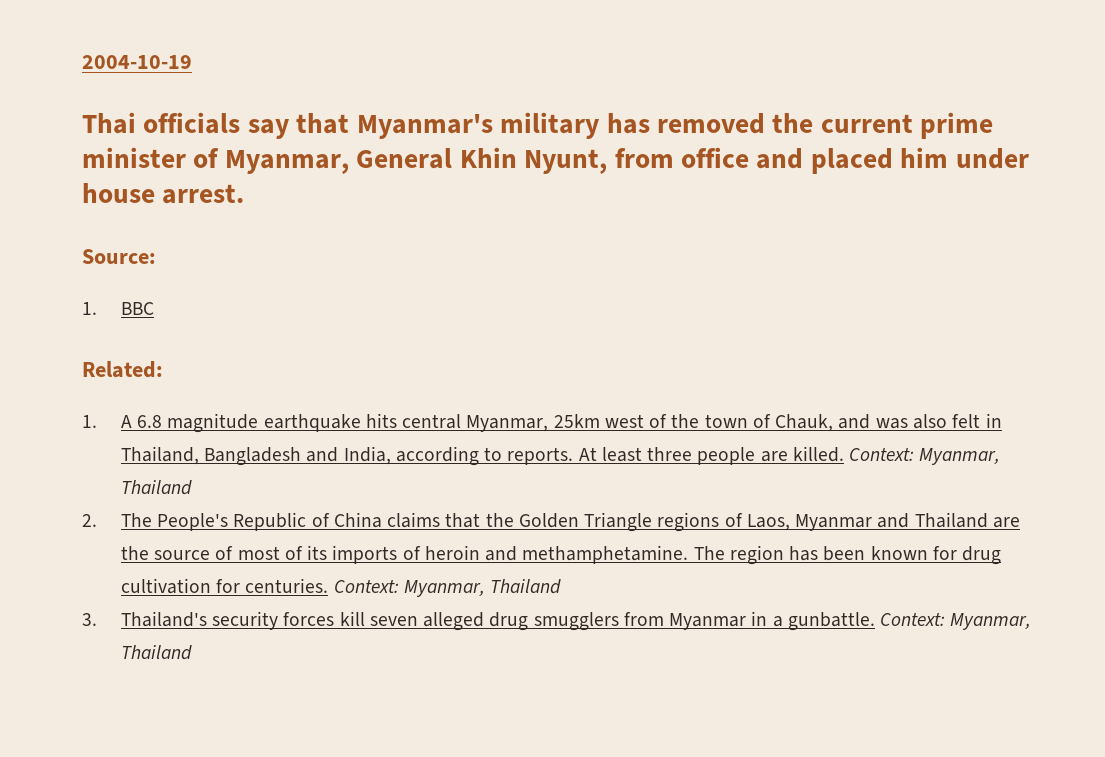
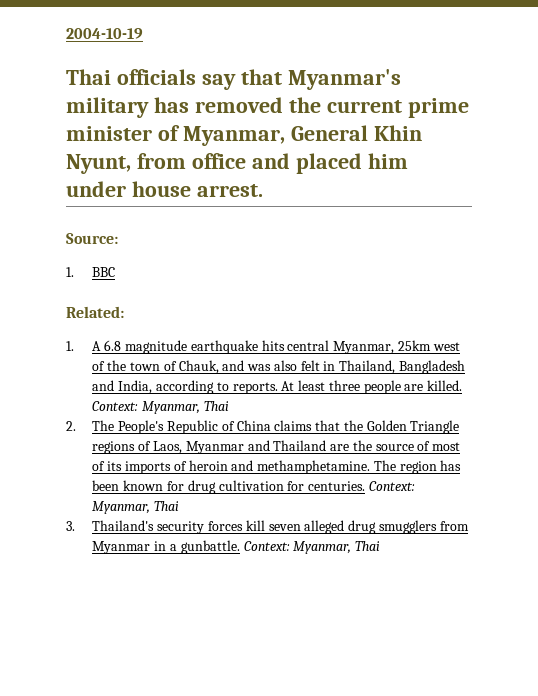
[120,480,192,495] Thailand -> [203,401,229,411] Thai
[490,579,562,594] Thailand -> [154,501,180,511] Thai
[120,645,192,660] Thailand -> [355,541,381,551] Thai

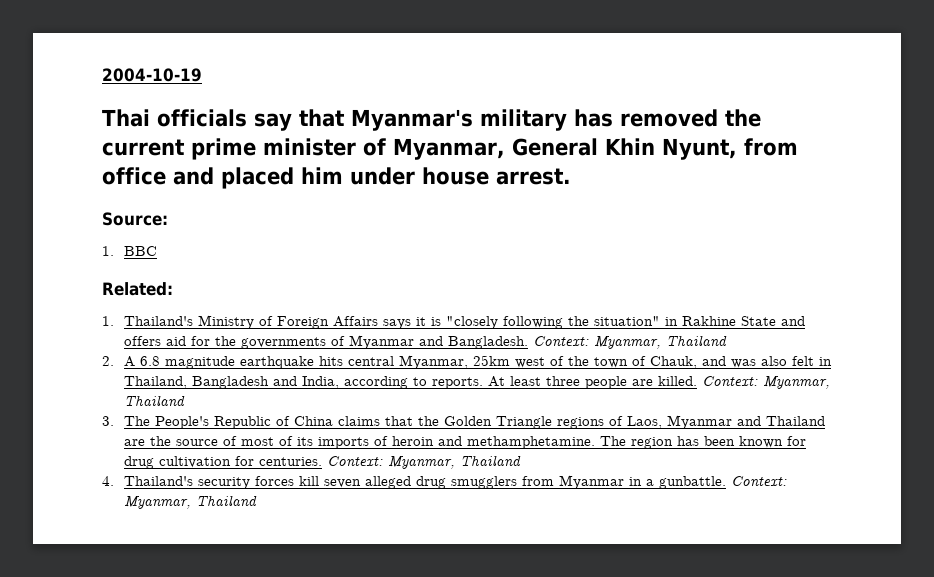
(74, 346) none -> [123,315,805,329] [123,335,727,349] [102,356,114,366] Thailand's Ministry of Foreign Affairs says it is "closely following the situation" in Rakhine State and offers aid for the governments of Myanmar and Bangladesh. Context: Myanmar, Thailand // 2.
[203,401,229,411] [66,421,76,431] Thai // 2. -> [123,395,185,407] [102,416,114,426] Thailand // 3.
[154,501,180,511] [66,521,75,531] Thai // 3. -> [459,455,521,467] [102,476,114,486] Thailand // 4.
[355,541,381,551] Thai -> [195,495,257,507] Thailand

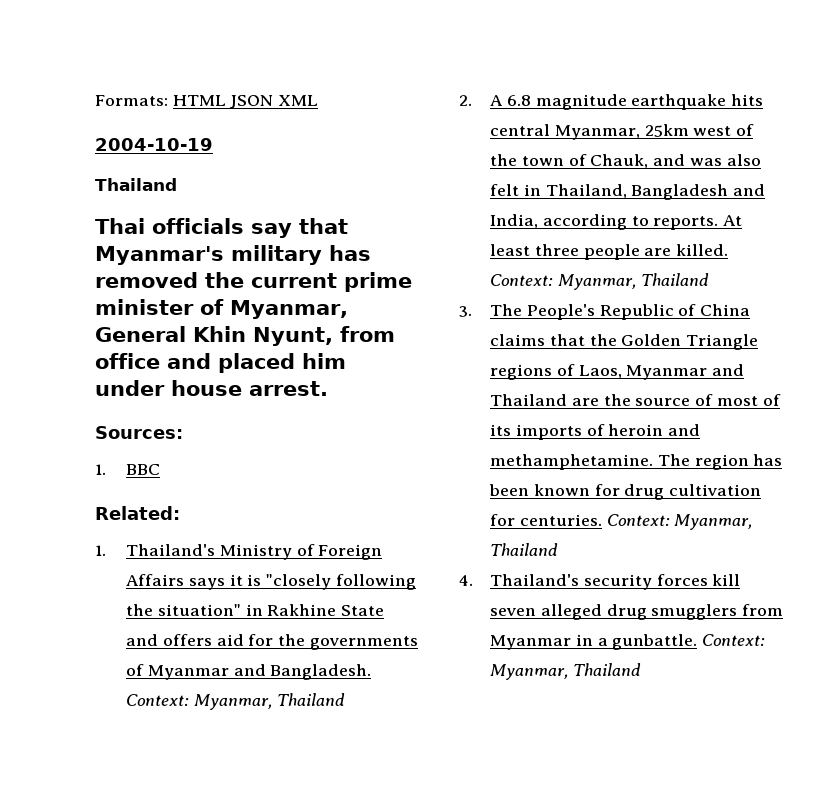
(102, 75) none -> [95,95,319,109] Formats: HTML JSON XML //
(202, 75) none -> [95,178,177,191] // Thailand
[102,212,168,226] Source: -> [95,426,183,439] Sources:

